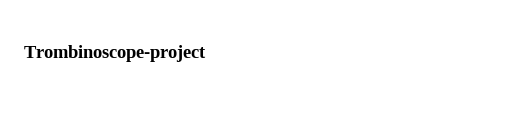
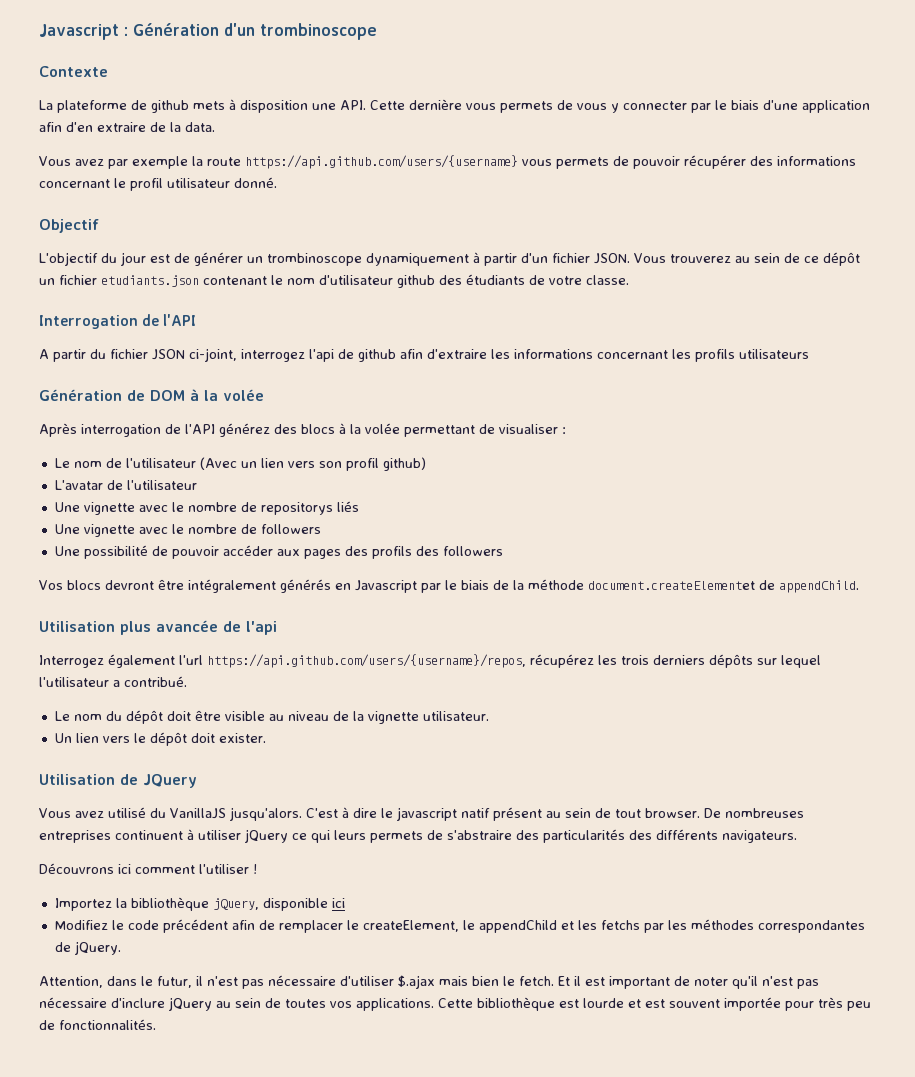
[24,45,206,62] Trombinoscope-project -> [39,23,377,40] [39,66,108,77] [39,99,870,113] [39,122,215,132] [39,155,856,169] [39,177,277,191] [39,219,99,233] [39,252,860,266] [39,274,629,288] [39,314,197,329] [39,348,809,362] [39,389,264,401] [39,423,566,437] [54,457,426,471] [54,480,197,490] [54,501,359,515] [54,524,321,537] [54,545,503,559] [39,579,859,593] [39,620,277,635] [39,654,821,668] [39,676,187,687] [54,710,489,724] [54,732,266,746] [39,774,197,788] [39,807,804,821] [39,829,797,843] [39,863,257,874] [54,897,345,911] [54,919,865,933] [54,941,121,955] [39,975,819,989] [39,997,871,1011] [39,1019,156,1030] Javascript : Génération d'un trombinoscope // Contexte // La plateforme de github mets à disposition une API. Cette dernière vous permets de vous y connecter par le biais d'une application afin d'en extraire de la data. // Vous avez par exemple la route https://api.github.com/users/{username} vous permets de pouvoir récupérer des informations concernant le profil utilisateur donné. // Objectif // L'objectif du jour est de générer un trombinoscope dynamiquement à partir d'un fichier JSON. Vous trouverez au sein de ce dépôt un fichier etudiants.json contenant le nom d'utilisateur github des étudiants de votre classe. // Interrogation de l'API // A partir du fichier JSON ci-joint, interrogez l'api de github afin d'extraire les informations concernant les profils utilisateurs // Génération de DOM à la volée // Après interrogation de l'API générez des blocs à la volée permettant de visualiser : // Le nom de l'utilisateur (Avec un lien vers son profil github) // L'avatar de l'utilisateur // Une vignette avec le nombre de repositorys liés // Une vignette avec le nombre de followers // Une possibilité de pouvoir accéder aux pages des profils des followers // Vos blocs devront être intégralement générés en Javascript par le biais de la méthode document.createElementet de appendChild. // Utilisation plus avancée de l'api // Interrogez également l'url https://api.github.com/users/{username}/repos, récupérez les trois derniers dépôts sur lequel l'utilisateur a contribué. // Le nom du dépôt doit être visible au niveau de la vignette utilisateur. // Un lien vers le dépôt doit exister. // Utilisation de JQuery // Vous avez utilisé du VanillaJS jusqu'alors. C'est à dire le javascript natif présent au sein de tout browser. De nombreuses entreprises continuent à utiliser jQuery ce qui leurs permets de s'abstraire des particularités des différents navigateurs. // Découvrons ici comment l'utiliser ! // Importez la bibliothèque jQuery, disponible ici // Modifiez le code précédent afin de remplacer le createElement, le appendChild et les fetchs par les méthodes correspondantes de jQuery. // Attention, dans le futur, il n'est pas nécessaire d'utiliser $.ajax mais bien le fetch. Et il est important de noter qu'il n'est pas nécessaire d'inclure jQuery au sein de toutes vos applications. Cette bibliothèque est lourde et est souvent importée pour très peu de fonctionnalités.

